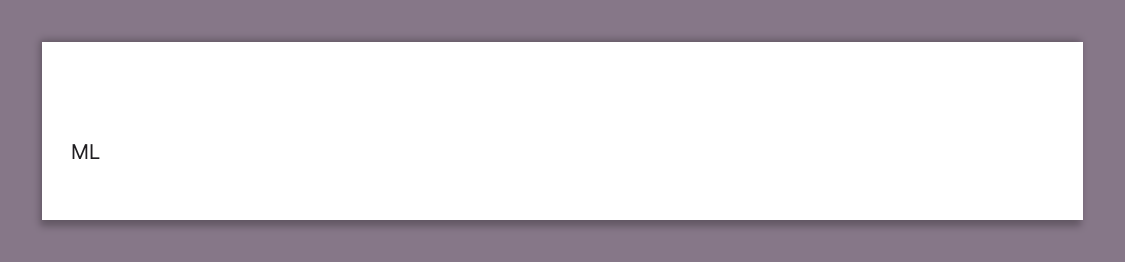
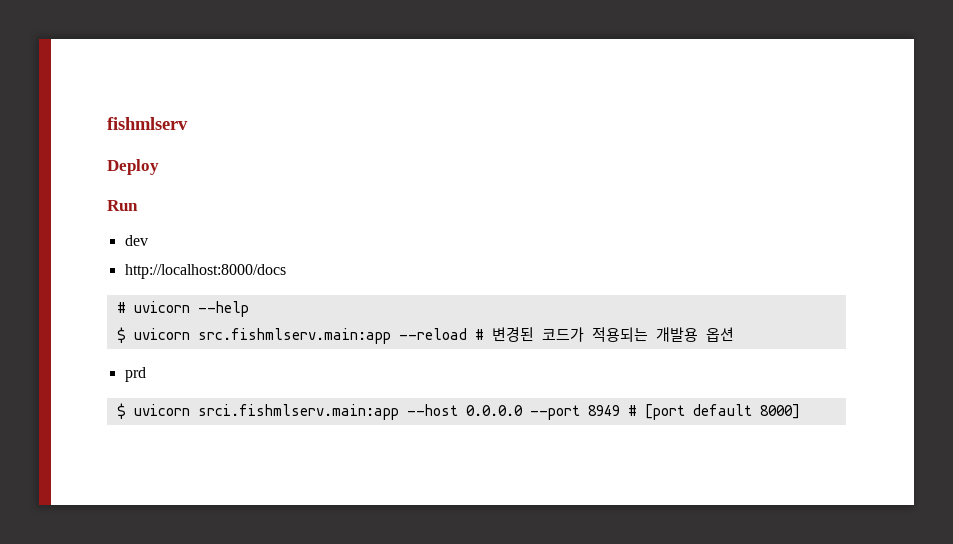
[71,144,100,159] ML -> [107,117,188,130] [107,159,159,175] [107,200,138,211] [124,235,148,246] [124,264,286,279] [116,301,249,317] [116,327,734,344] [124,367,146,382] [116,403,800,420] fishmlserv // Deploy // Run // dev // http://localhost:8000/docs // # uvicorn --help // $ uvicorn src.fishmlserv.main:app --reload # 변경된 코드가 적용되는 개발용 옵션 // prd // $ uvicorn srci.fishmlserv.main:app --host 0.0.0.0 --port 8949 # [port default 8000]

